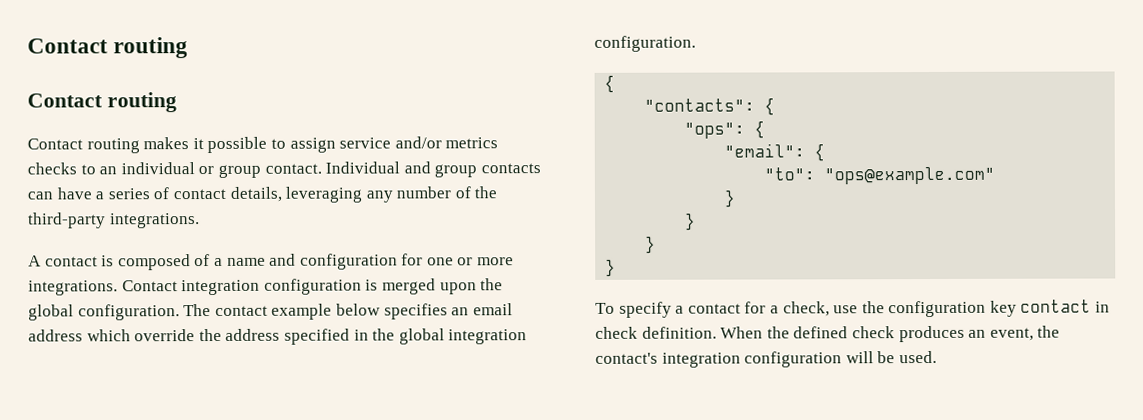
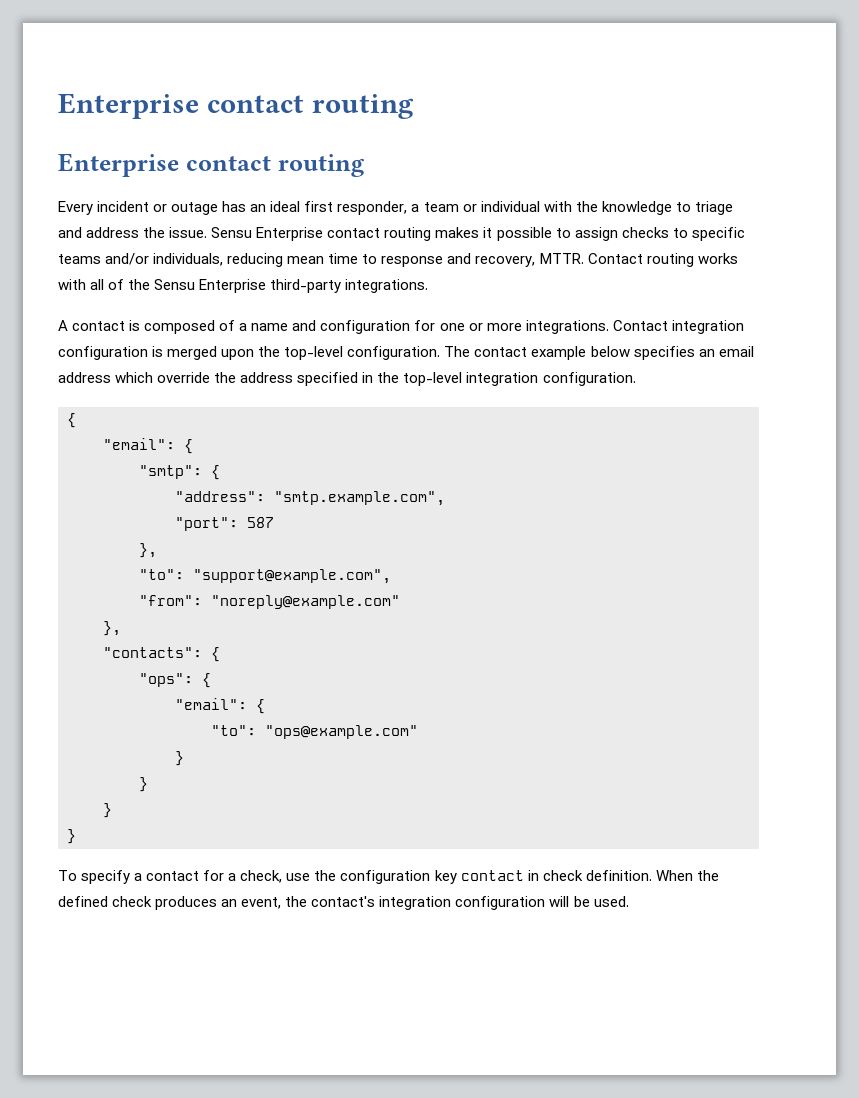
[27,37,189,59] [27,92,177,113] [27,138,83,150] Contact routing // Contact routing // Contact -> [58,93,414,119] [58,153,365,177] [58,201,733,215] [58,227,381,241] Enterprise contact routing // Enterprise contact routing // Every incident or outage has an ideal first responder, a team or individual with the knowledge to triage and address the issue. Sensu Enterprise contact
[339,136,499,149] [27,161,541,178] [27,186,498,203] service and/or metrics checks to an individual or group contact. Individual and group contacts can have a series of contact details, leveraging any number of the -> [621,227,745,241] [58,253,738,267] [58,279,267,293] checks to specific teams and/or individuals, reducing mean time to response and recovery, MTTR. Contact routing works with all of the Sensu Enterprise
[28,304,74,321] global -> [284,346,344,360] top-level
[398,328,445,345] global -> [403,372,463,386] top-level
(616, 83) none -> [103,438,193,454] [139,465,220,480] [175,491,445,506] [175,517,274,531] [139,543,157,558] [139,569,391,584] [139,595,400,609] [103,621,121,636] // "email": { // "smtp": { // "address": "smtp.example.com", // "port": 587 // }, // "to": "support@example.com", // "from": "noreply@example.com" // },

